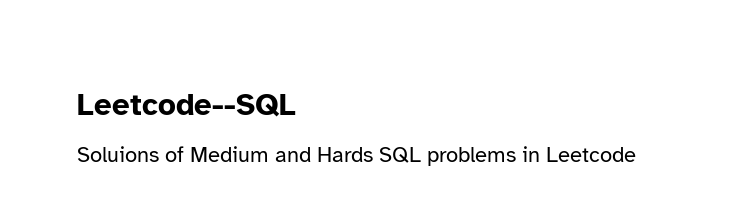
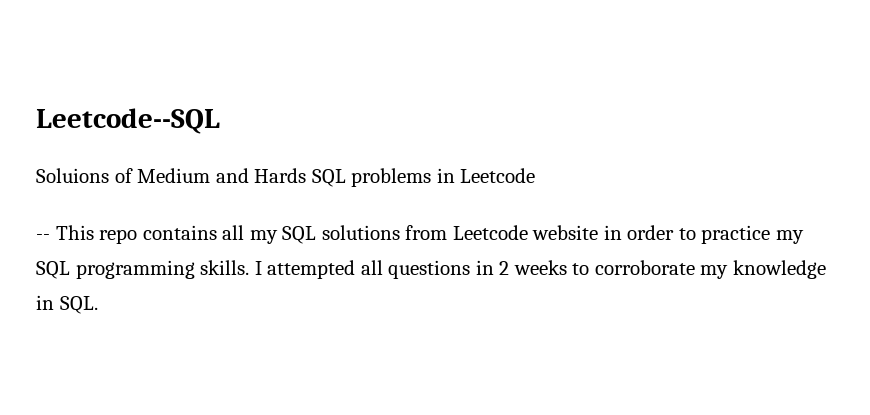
(636, 154) none -> [36,225,805,244] [36,260,826,279] [36,295,98,314] // -- This repo contains all my SQL solutions from Leetcode website in order to practice my SQL programming skills. I attempted all questions in 2 weeks to corroborate my knowledge in SQL.

